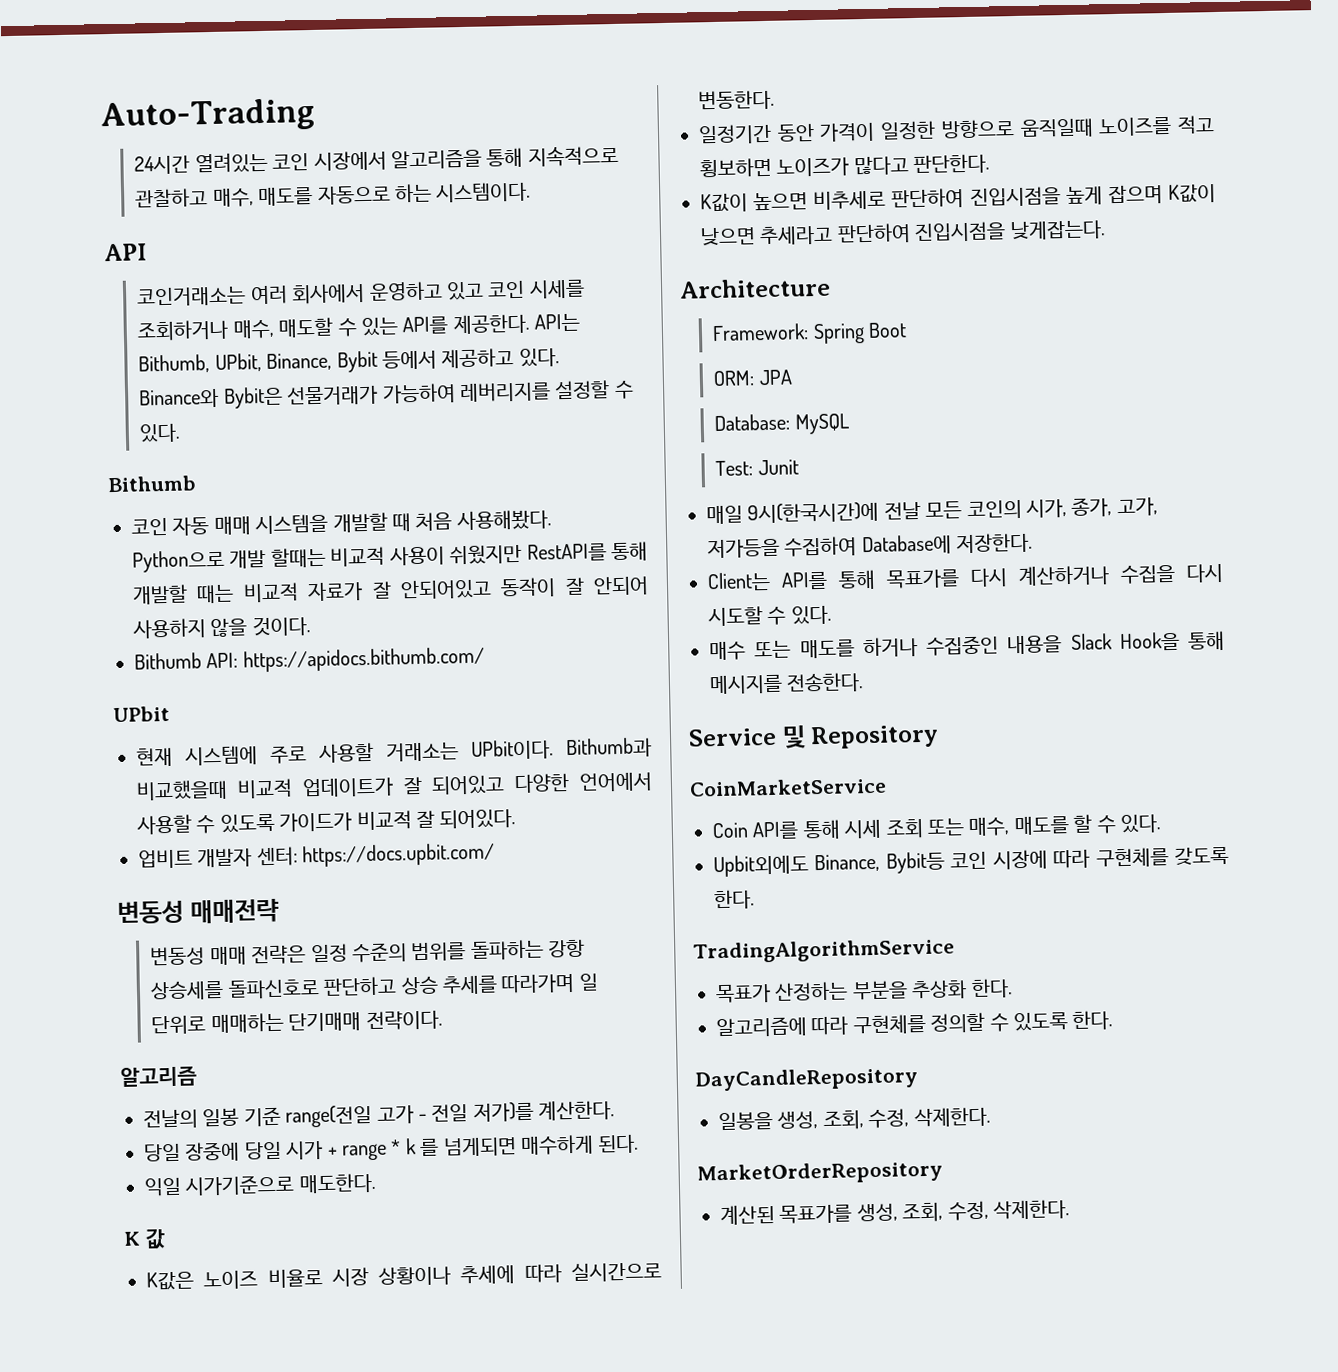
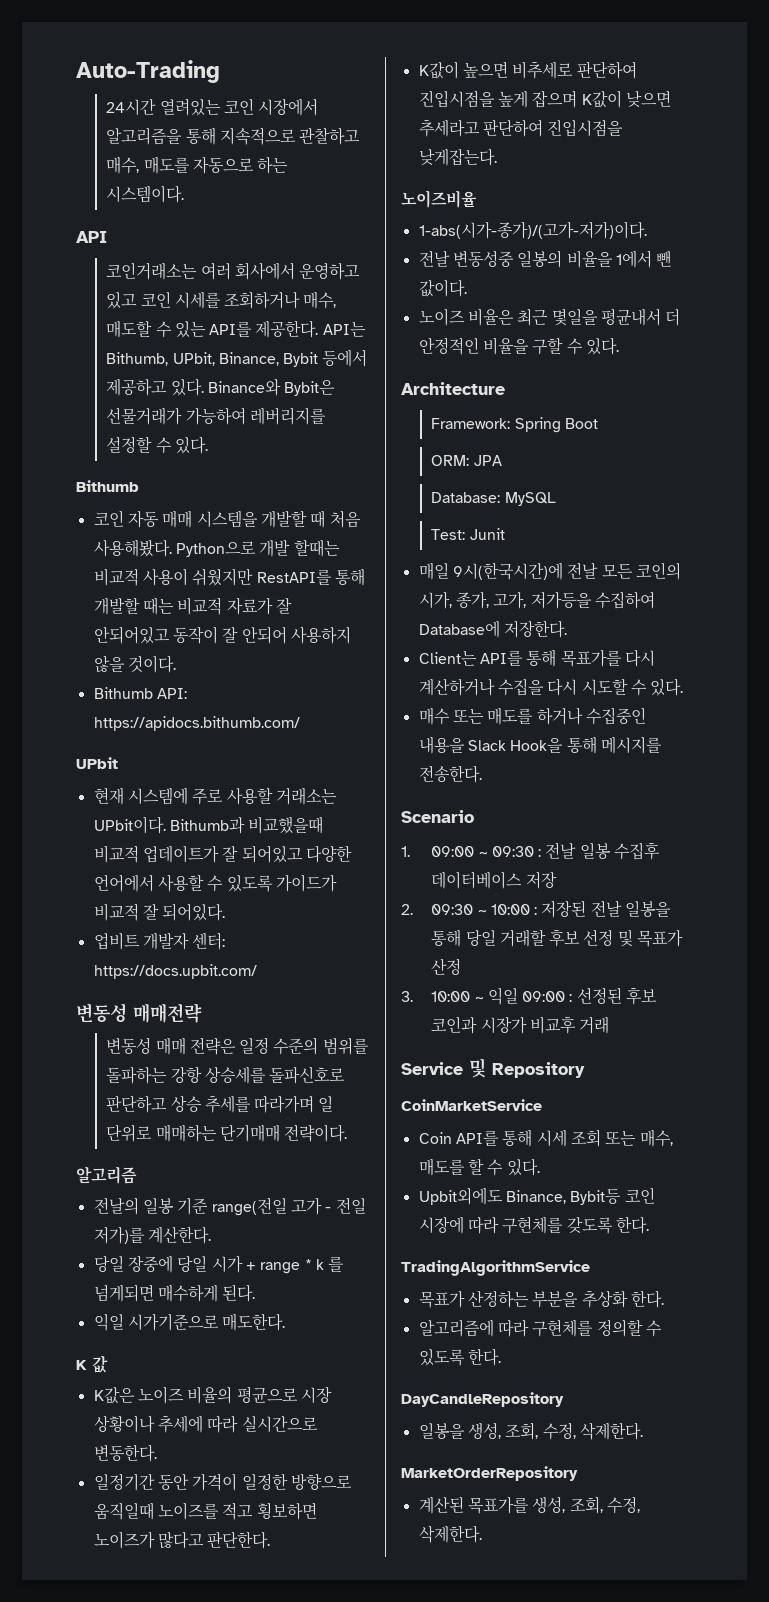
[267,1269,323,1289] 비율로 -> [187,1386,298,1404] 비율의 평균으로
(1106, 230) none -> [401,190,477,208] [418,221,647,239] [418,250,672,268] [418,279,467,297] [418,308,681,326] [418,337,619,355] // 노이즈비율 // 1-abs(시가-종가)/(고가-저가)이다. // 전날 변동성중 일봉의 비율을 1에서 뺀 값이다. // 노이즈 비율은 최근 몇일을 평균내서 더 안정적인 비율을 구할 수 있다.
(865, 682) none -> [401,810,474,823] [401,842,661,860] [431,871,557,889] [401,900,672,918] [431,929,684,947] [431,958,462,975] [401,987,658,1005] [431,1016,610,1034] // Scenario // 1. 09:00 ~ 09:30 : 전날 일봉 수집후 데이터베이스 저장 // 2. 09:30 ~ 10:00 : 저장된 전날 일봉을 통해 당일 거래할 후보 선정 및 목표가 산정 // 3. 10:00 ~ 익일 09:00 : 선정된 후보 코인과 시장가 비교후 거래

